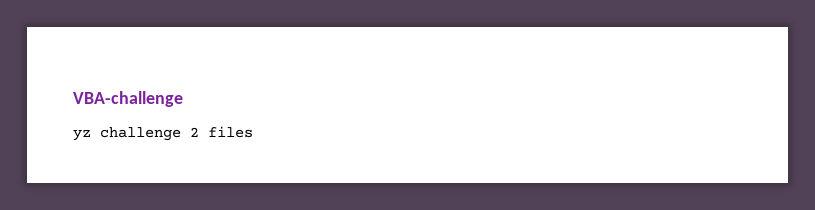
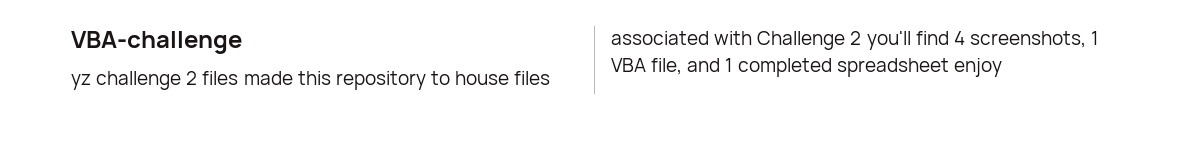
(253, 132) none -> [243,71,551,90] [611,31,1099,50] [611,58,1002,77] made this repository to house files associated with Challenge 2 you'll find 4 screenshots, 1 VBA file, and 1 completed spreadsheet enjoy

